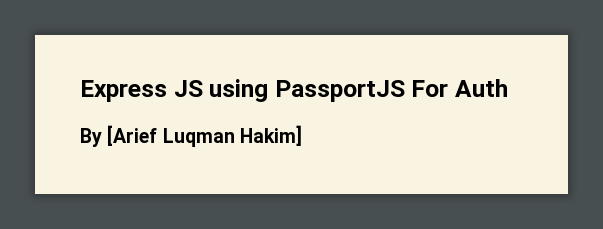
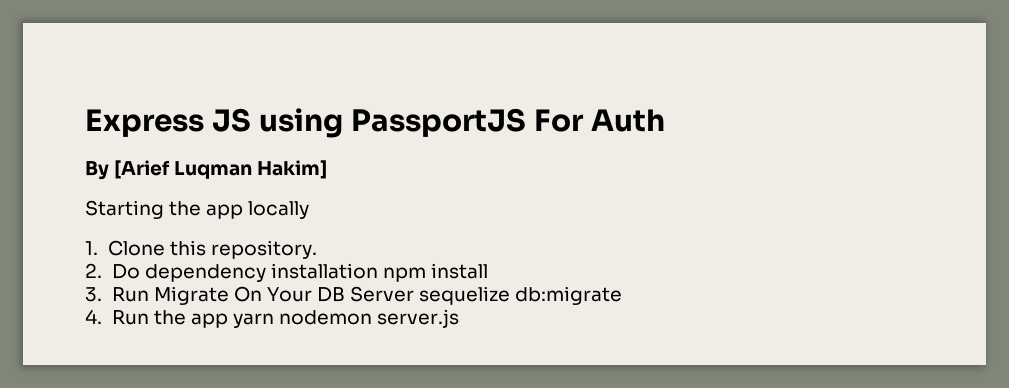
(302, 135) none -> [85,200,310,219] [85,240,317,259] [85,263,489,282] [85,286,623,305] [85,309,460,328] // Starting the app locally // 1. Clone this repository. // 2. Do dependency installation npm install // 3. Run Migrate On Your DB Server sequelize db:migrate // 4. Run the app yarn nodemon server.js

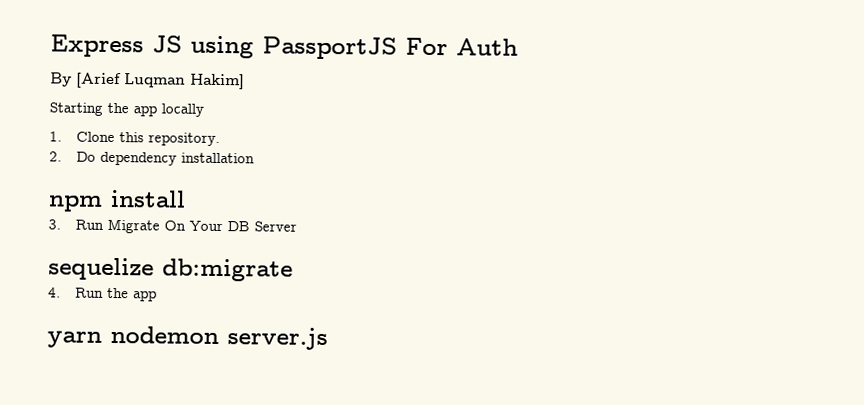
(378, 271) none -> (255, 158) //
(415, 294) none -> (297, 226) //
(228, 320) none -> (157, 296) //

